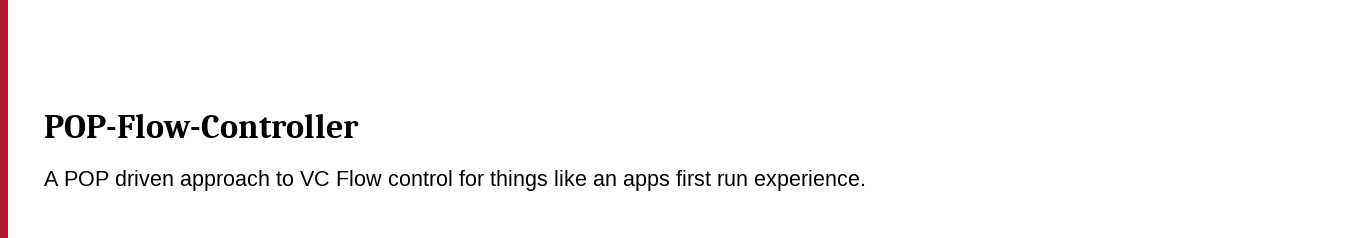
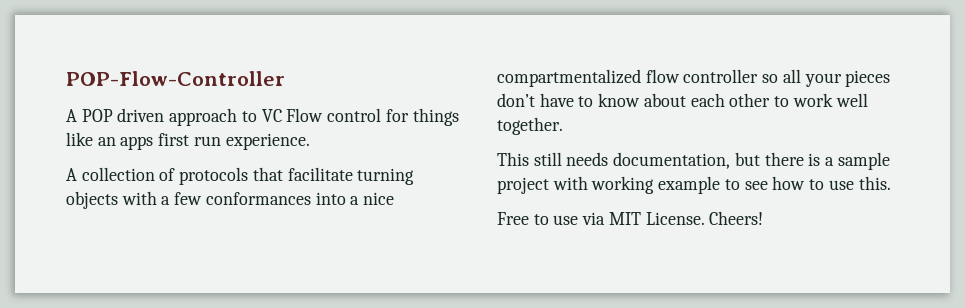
(866, 180) none -> [66,167,415,185] [66,191,395,209] [497,69,891,87] [497,93,868,107] [497,117,563,135] [497,152,890,170] [497,176,891,194] [497,211,764,225] // A collection of protocols that facilitate turning objects with a few conformances into a nice compartmentalized flow controller so all your pieces don’t have to know about each other to work well together. // This still needs documentation, but there is a sample project with working example to see how to use this. // Free to use via MIT License. Cheers!

